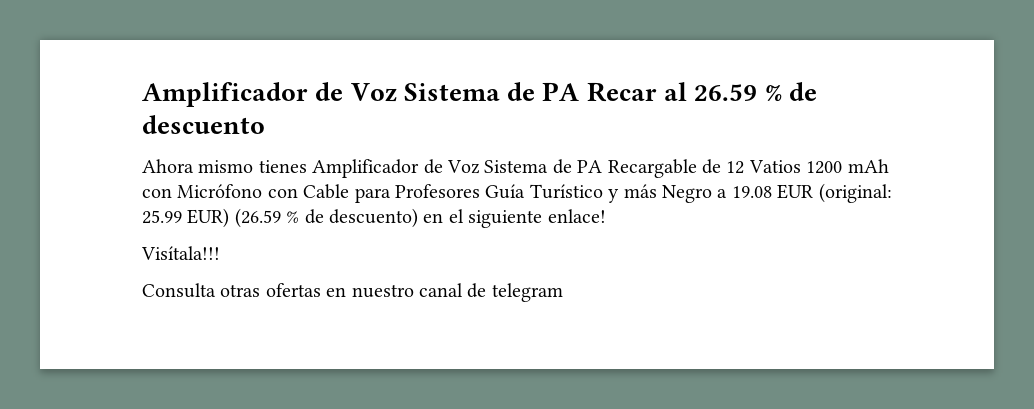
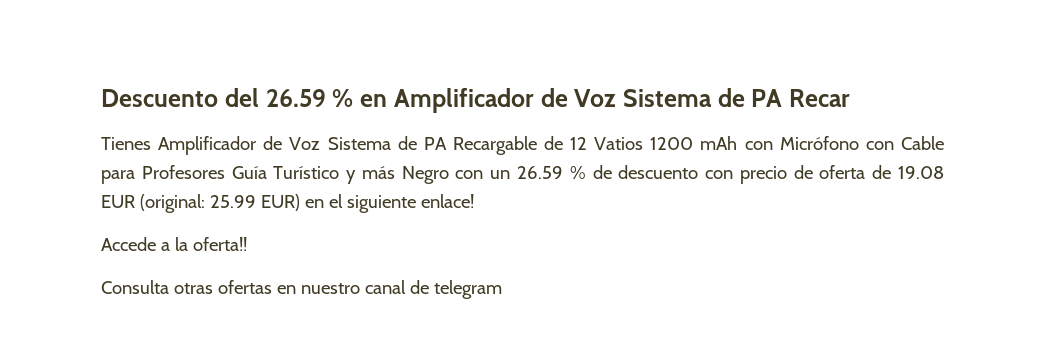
(142, 94) none -> [101,88,387,107] Descuento del 26.59 % en
[664,82,817,102] [142,115,265,134] [142,159,307,173] al 26.59 % de descuento // Ahora mismo tienes -> [101,137,151,150] // Tienes
[717,189,728,198] a -> [455,165,892,184] con un 26.59 % de descuento con precio de oferta de
[234,208,418,228] (26.59 % de descuento) -> (300, 202) none
[141,246,220,260] Visítala!!! -> [101,237,247,251] Accede a la oferta!!

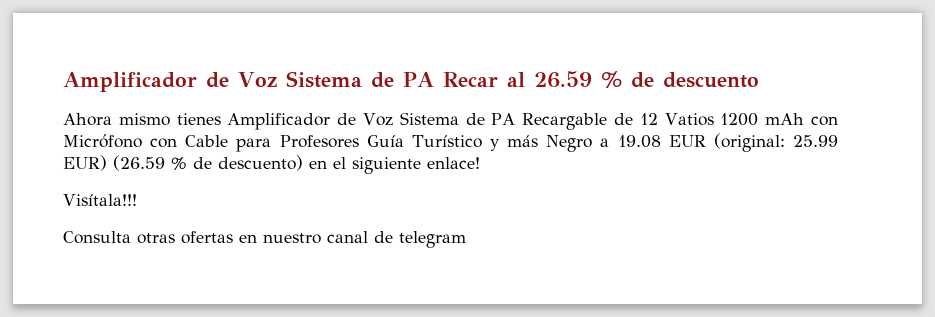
[101,88,387,107] Descuento del 26.59 % en -> (63, 82) none
[101,137,151,150] // Tienes -> [506,71,759,88] [63,113,221,126] al 26.59 % de descuento // Ahora mismo tienes
[455,165,892,184] con un 26.59 % de descuento con precio de oferta de -> [600,138,610,147] a
(300, 202) none -> [113,155,303,171] (26.59 % de descuento)
[101,237,247,251] Accede a la oferta!! -> [63,194,137,206] Visítala!!!

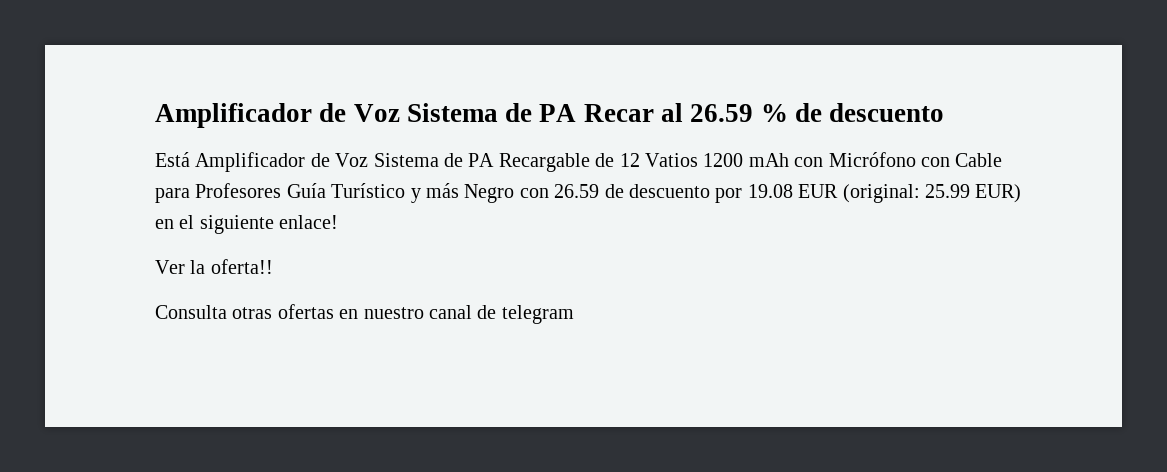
[63,113,221,126] Ahora mismo tienes -> [155,152,190,167] Está
[600,138,610,147] a -> [519,184,743,203] con 26.59 de descuento por
[113,155,303,171] (26.59 % de descuento) -> (1022, 193) none
[63,194,137,206] Visítala!!! -> [155,259,273,274] Ver la oferta!!

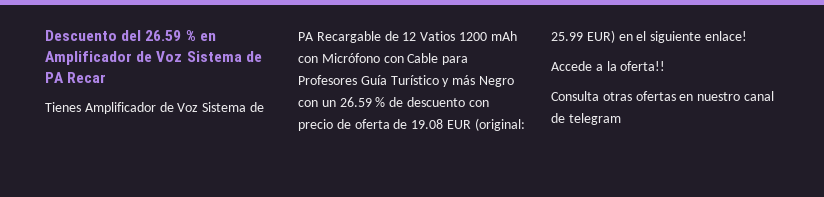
(155, 115) none -> [45,30,216,41] Descuento del 26.59 % en
[661,103,945,122] [155,152,190,167] al 26.59 % de descuento // Está -> [45,102,81,112] // Tienes
[554,184,743,203] 26.59 de descuento por -> [321,97,489,107] [298,119,408,131] un 26.59 % de descuento con precio de oferta de
[155,260,185,274] Ver -> [551,61,603,71] Accede a

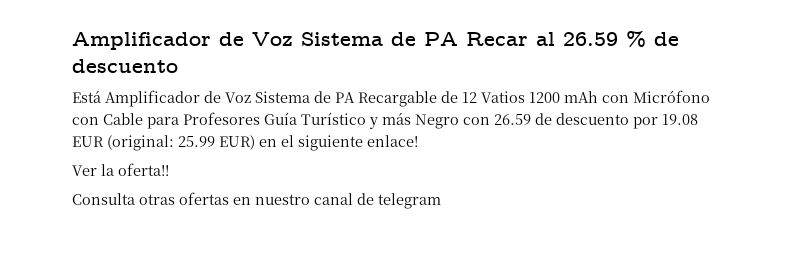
[45,30,216,41] Descuento del 26.59 % en -> (72, 41) none
[45,102,81,112] // Tienes -> [536,31,679,47] [72,59,178,73] [72,90,101,103] al 26.59 % de descuento // Está
[321,97,489,107] [298,119,408,131] un 26.59 % de descuento con precio de oferta de -> [494,113,658,129] 26.59 de descuento por
[551,61,603,71] Accede a -> [72,165,97,176] Ver

